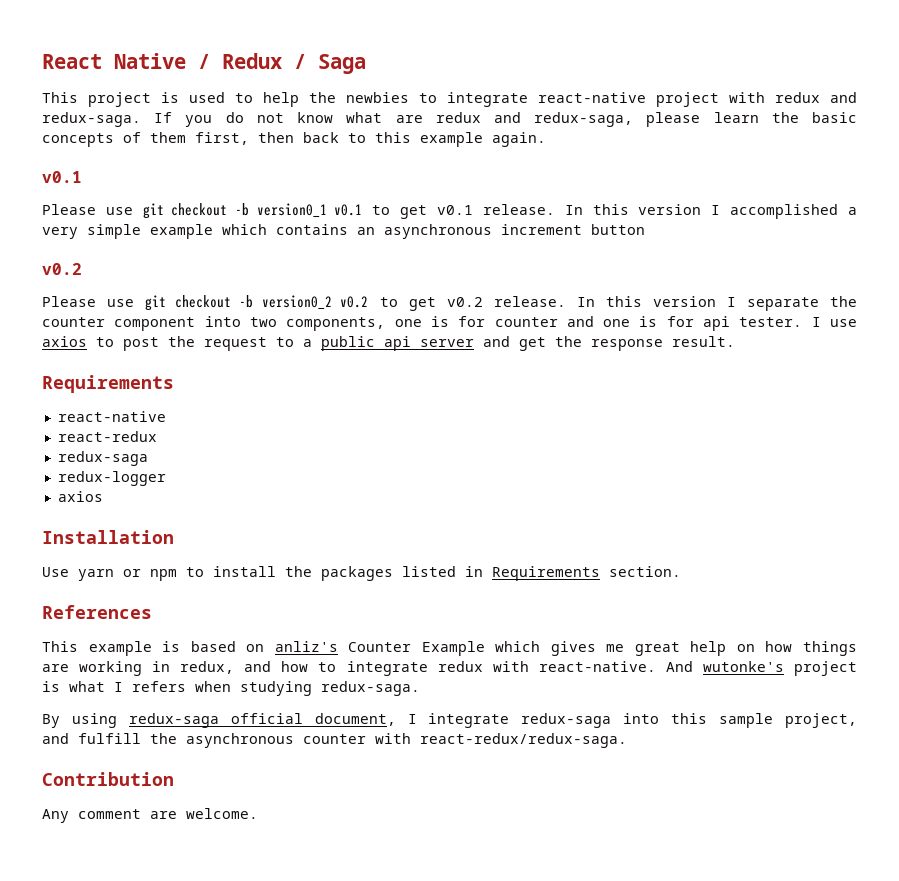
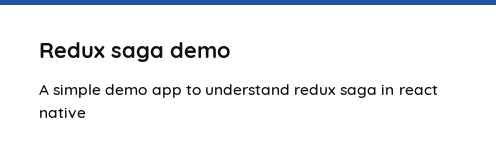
[42,53,366,74] [42,92,857,107] [42,112,857,127] [42,132,546,147] [42,171,82,183] [42,203,858,219] [42,224,645,239] [42,263,82,275] [42,295,857,311] [42,316,857,331] [42,336,735,351] [42,375,174,393] [57,411,166,422] [57,431,157,442] [57,451,148,466] [57,471,166,486] [57,491,103,502] [42,530,174,544] [42,566,681,581] [42,605,152,619] [42,641,857,656] [42,661,858,676] [42,681,420,696] [42,713,857,728] [42,733,627,748] [42,772,174,786] [42,808,258,823] React Native / Redux / Saga // This project is used to help the newbies to integrate react-native project with redux and redux-saga. If you do not know what are redux and redux-saga, please learn the basic concepts of them first, then back to this example again. // v0.1 // Please use git checkout -b version0_1 v0.1 to get v0.1 release. In this version I accomplished a very simple example which contains an asynchronous increment button // v0.2 // Please use git checkout -b version0_2 v0.2 to get v0.2 release. In this version I separate the counter component into two components, one is for counter and one is for api tester. I use axios to post the request to a public api server and get the response result. // Requirements // react-native // react-redux // redux-saga // redux-logger // axios // Installation // Use yarn or npm to install the packages listed in Requirements section. // References // This example is based on anliz's Counter Example which gives me great help on how things are working in redux, and how to integrate redux with react-native. And wutonke's project is what I refers when studying redux-saga. // By using redux-saga official document, I integrate redux-saga into this sample project, and fulfill the asynchronous counter with react-redux/redux-saga. // Contribution // Any comment are welcome. -> [39,42,231,62] [39,84,438,98] [39,107,86,119] Redux saga demo // A simple demo app to understand redux saga in react native

